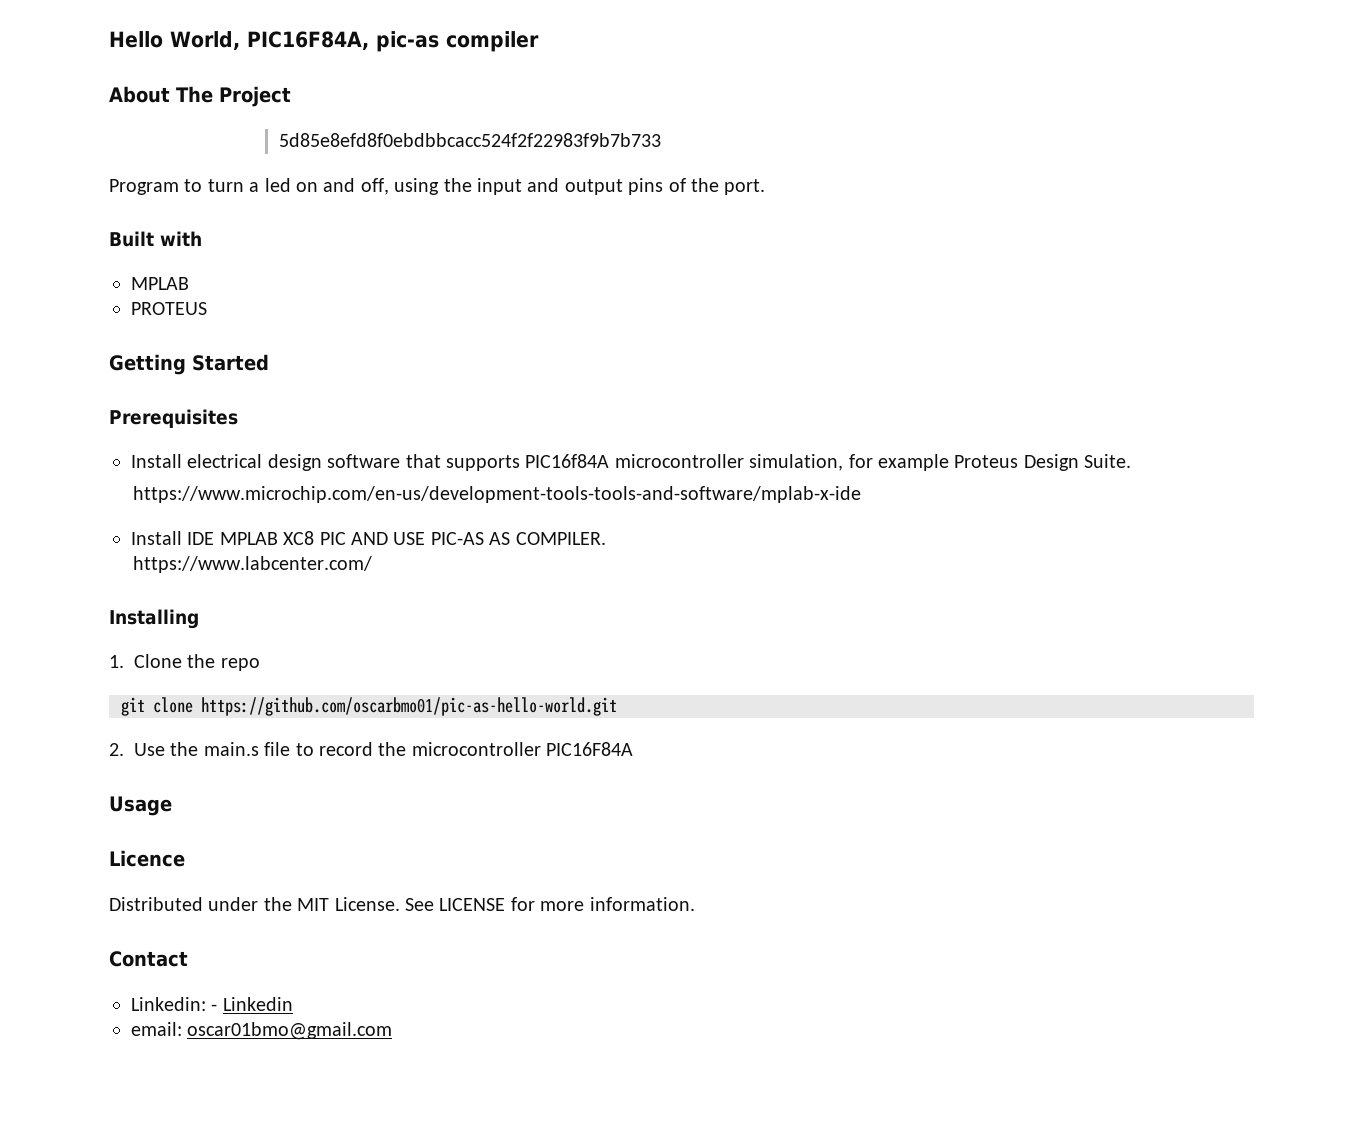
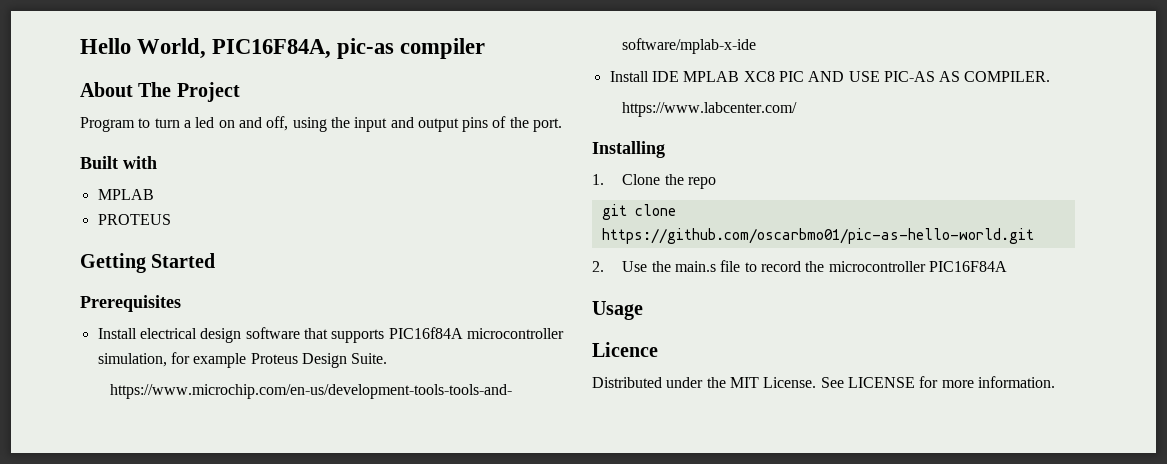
[278,133,661,147] // 5d85e8efd8f0ebdbbcacc524f2f22983f9b7b733 -> (240, 92) none
[109,951,188,967] [131,997,293,1011] [131,1022,393,1040] // Contact // Linkedin: - Linkedin // email: oscar01bmo@gmail.com -> (1055, 382) none

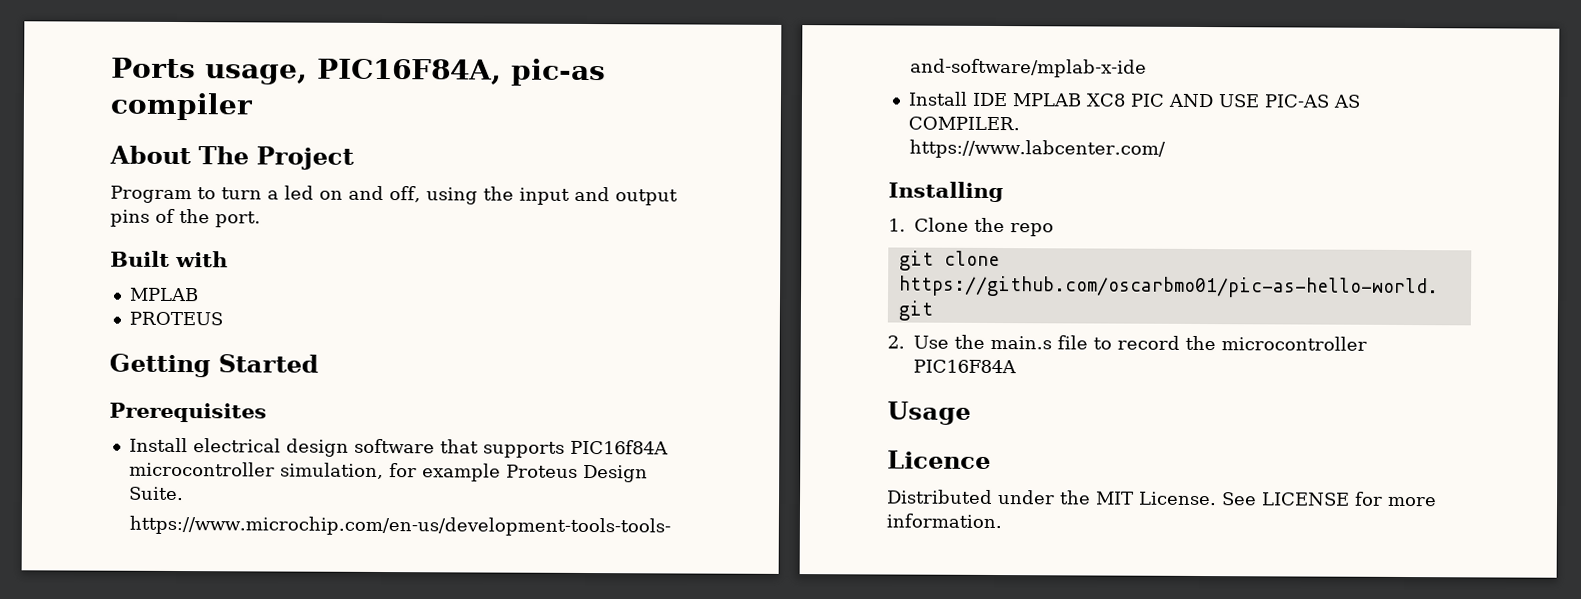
[80,38,207,59] Hello World, -> [111,57,308,85] Ports usage,

